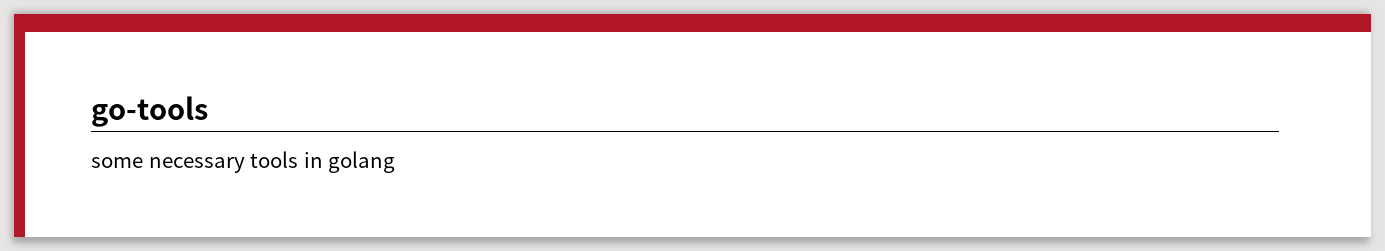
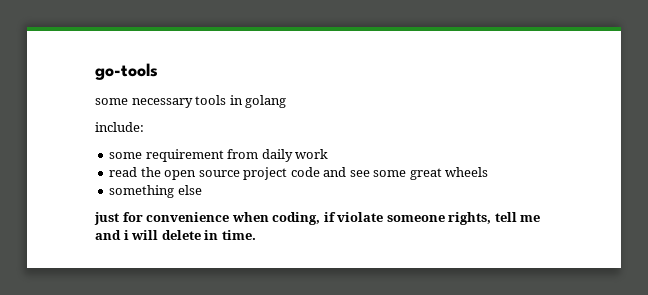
(396, 162) none -> [95,122,144,132] [109,149,329,162] [109,167,489,180] [109,185,202,198] [94,212,541,225] [95,230,256,240] // include: // some requirement from daily work // read the open source project code and see some great wheels // something else // just for convenience when coding, if violate someone rights, tell me and i will delete in time.

